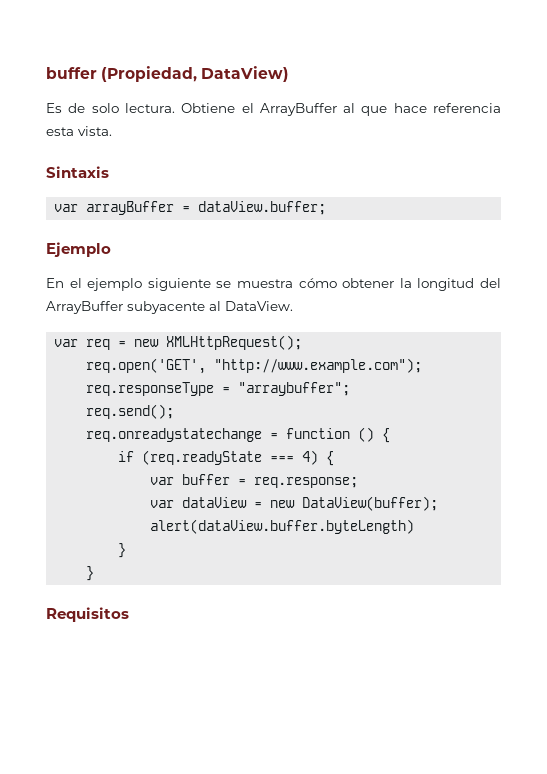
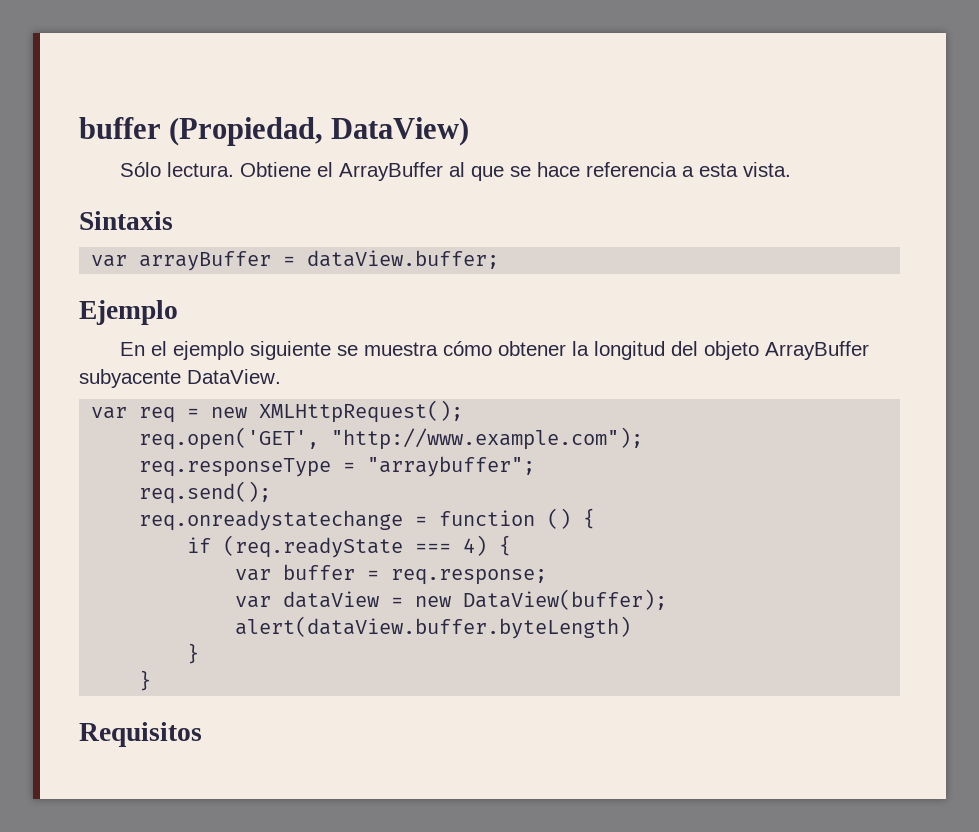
[46,103,119,113] Es de solo -> [119,162,161,177] Sólo
(388, 111) none -> [509,166,531,177] se
(502, 108) none -> [681,166,694,177] a
(502, 283) none -> [703,341,759,360] objeto
[209,301,221,311] al -> (181, 378) none

